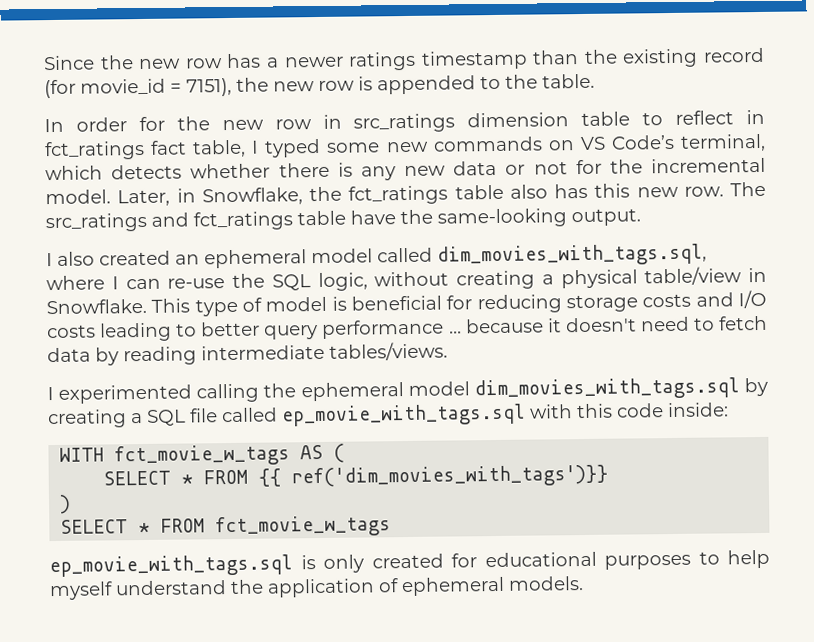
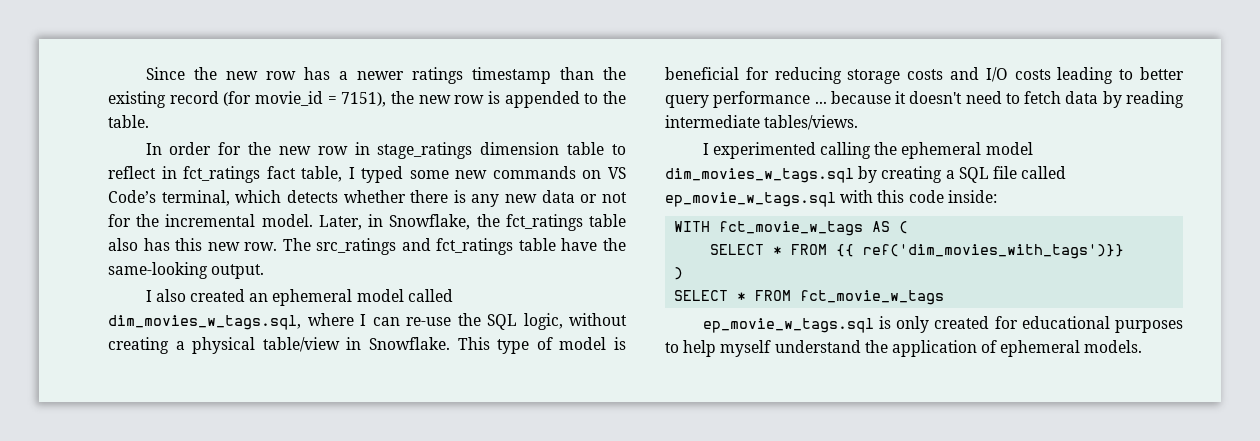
[353,113,456,133] src_ratings -> [377,142,473,159] stage_ratings
[437,243,707,267] dim_movies_with_tags.sql, -> [108,315,301,330] dim_movies_w_tags.sql,
[473,377,740,401] dim_movies_with_tags.sql -> [665,168,854,183] dim_movies_w_tags.sql
[281,403,526,427] ep_movie_with_tags.sql -> [665,192,836,207] ep_movie_w_tags.sql
[49,554,293,578] ep_movie_with_tags.sql -> [702,318,874,333] ep_movie_w_tags.sql

